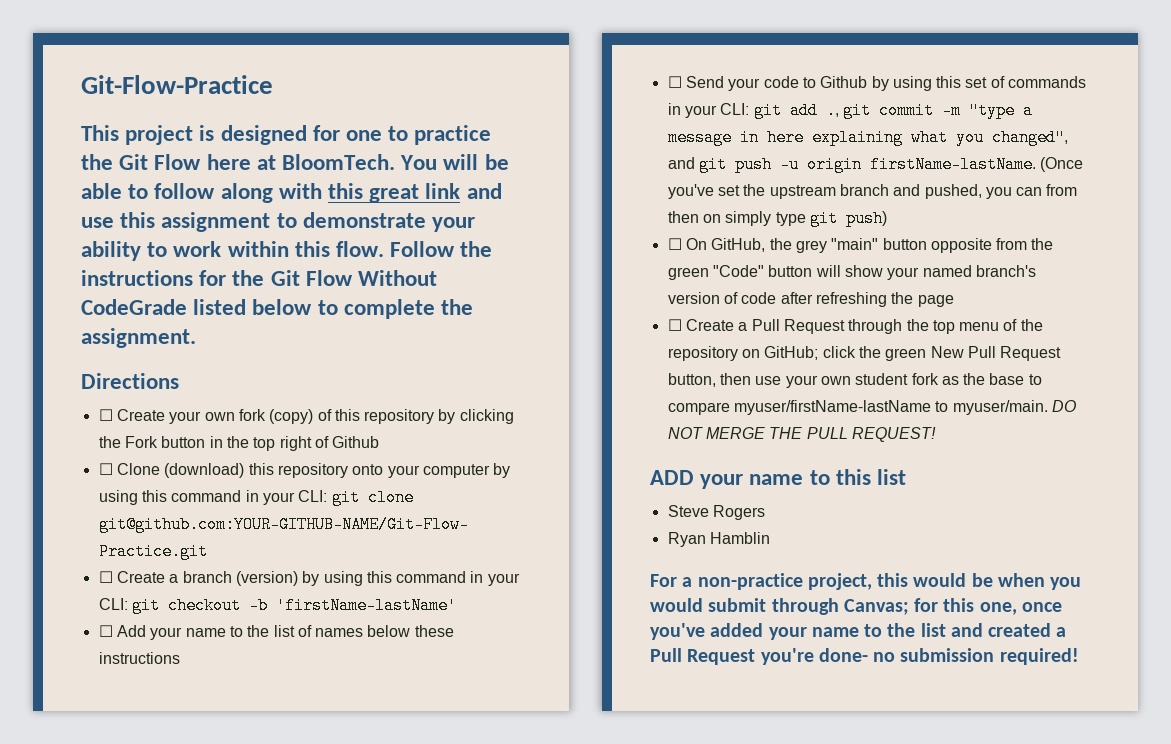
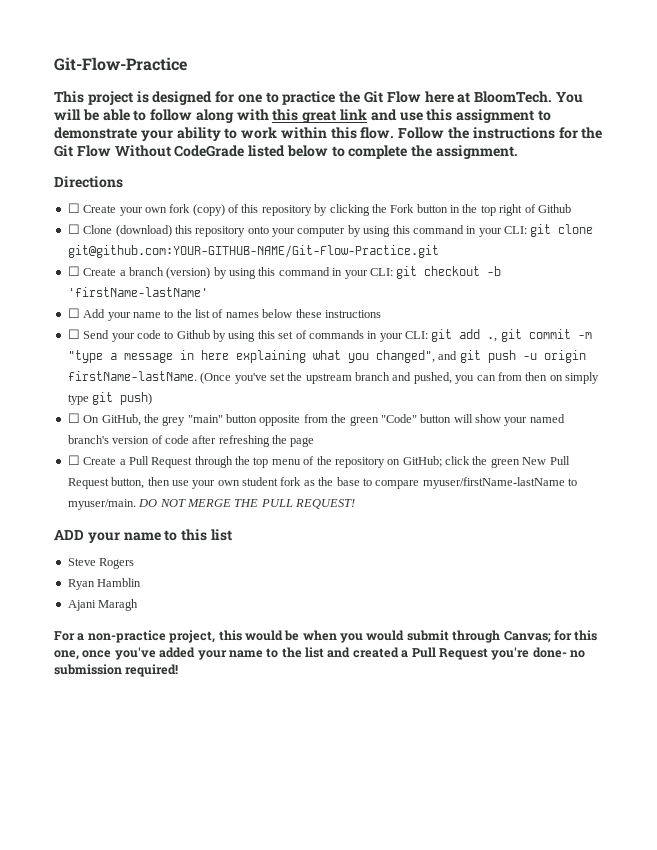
(770, 538) none -> [67,599,139,611] // Ajani Maragh

